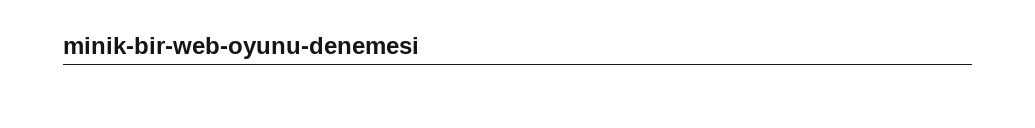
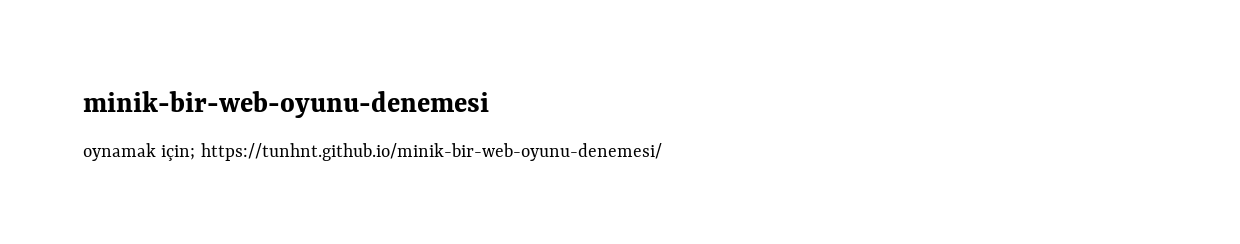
(419, 48) none -> [83,143,662,161] // oynamak için; https://tunhnt.github.io/minik-bir-web-oyunu-denemesi/

